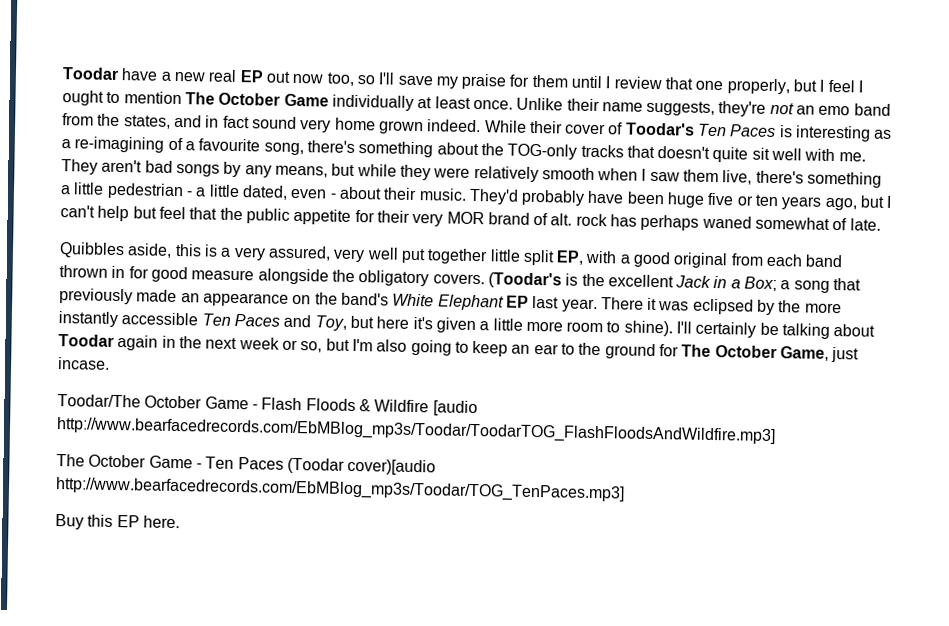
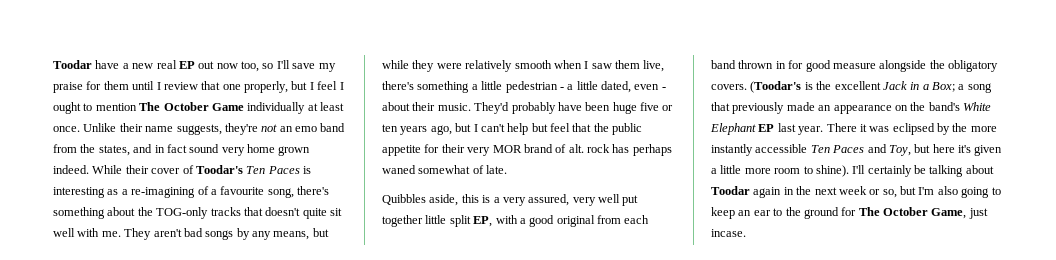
[57,394,478,417] [56,417,776,446] [56,454,437,476] [55,477,625,503] [55,514,180,530] // Toodar/The October Game - Flash Floods & Wildfire [audio http://www.bearfacedrecords.com/EbMBlog_mp3s/Toodar/ToodarTOG_FlashFloodsAndWildfire.mp3] // The October Game - Ten Paces (Toodar cover)[audio http://www.bearfacedrecords.com/EbMBlog_mp3s/Toodar/TOG_TenPaces.mp3] // Buy this EP here. -> (746, 233) none

